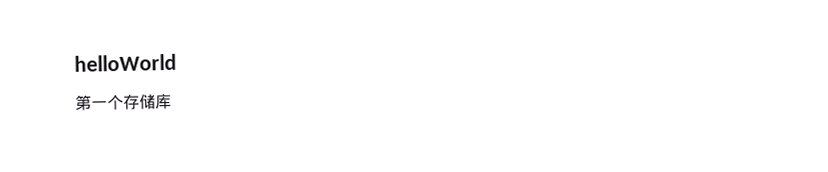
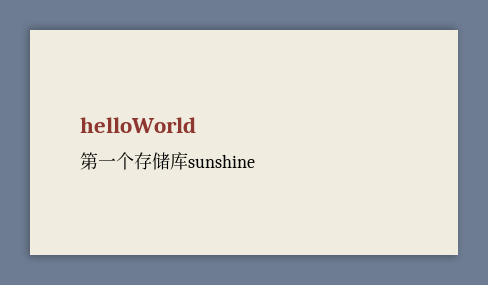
(172, 101) none -> [188,154,255,168] sunshine

